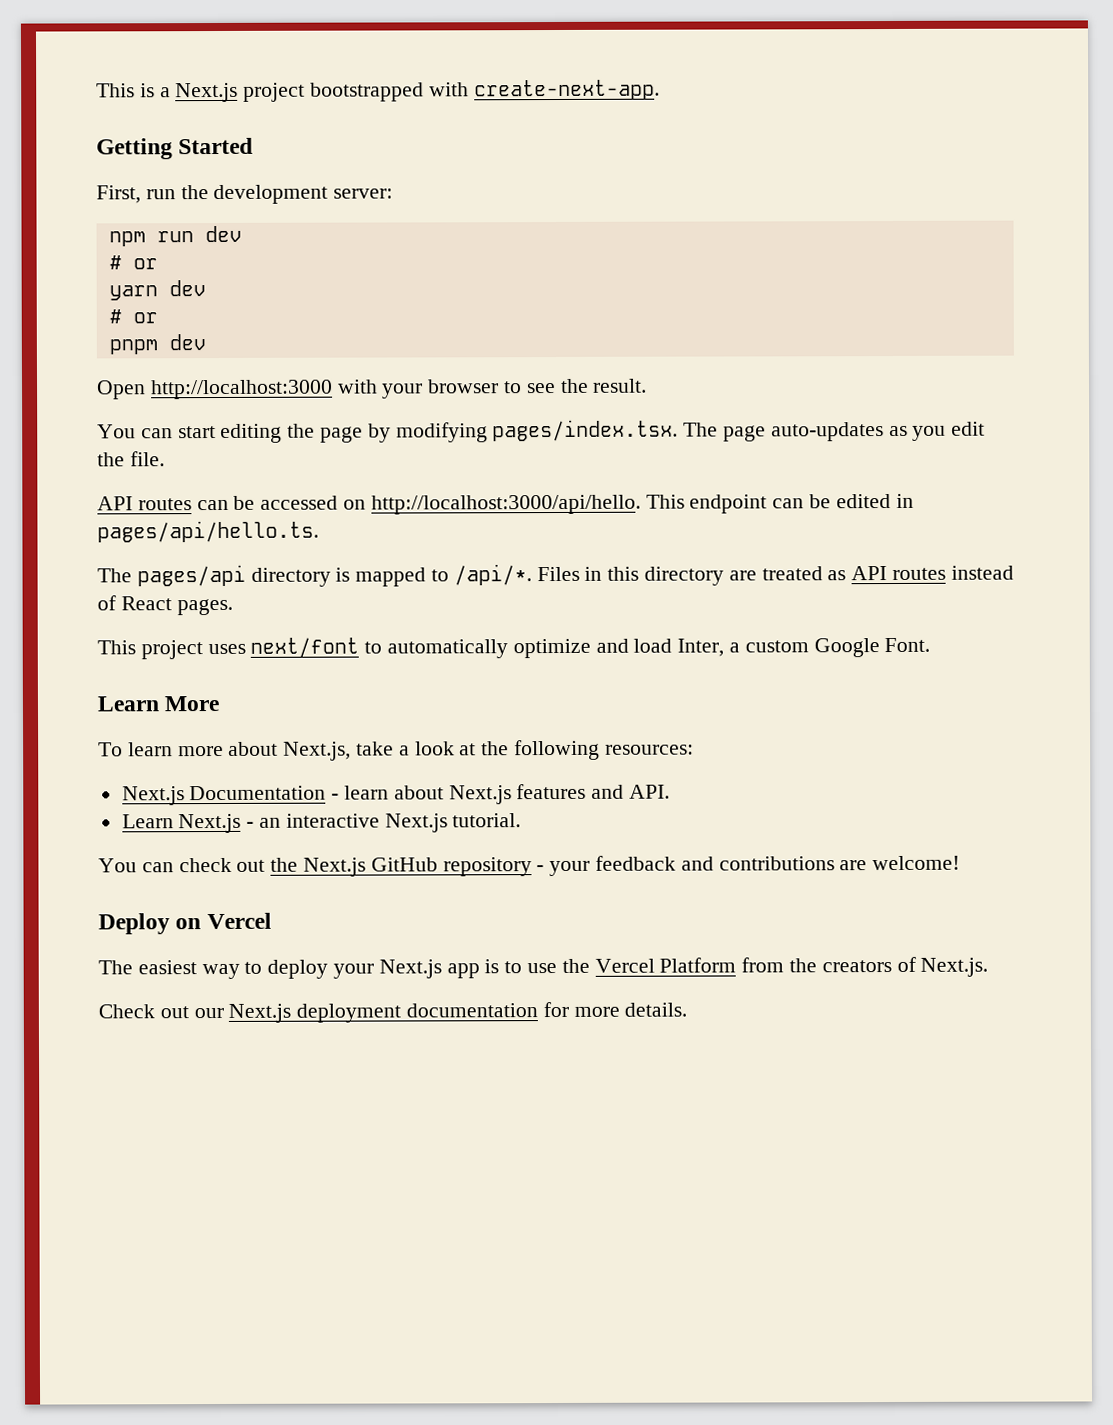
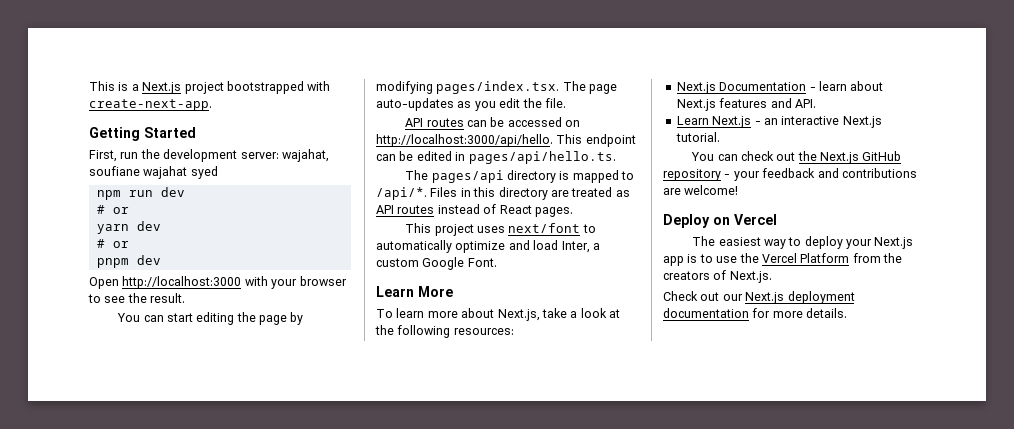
(394, 193) none -> [281,149,329,162] [89,166,218,179] wajahat, soufiane wajahat syed

